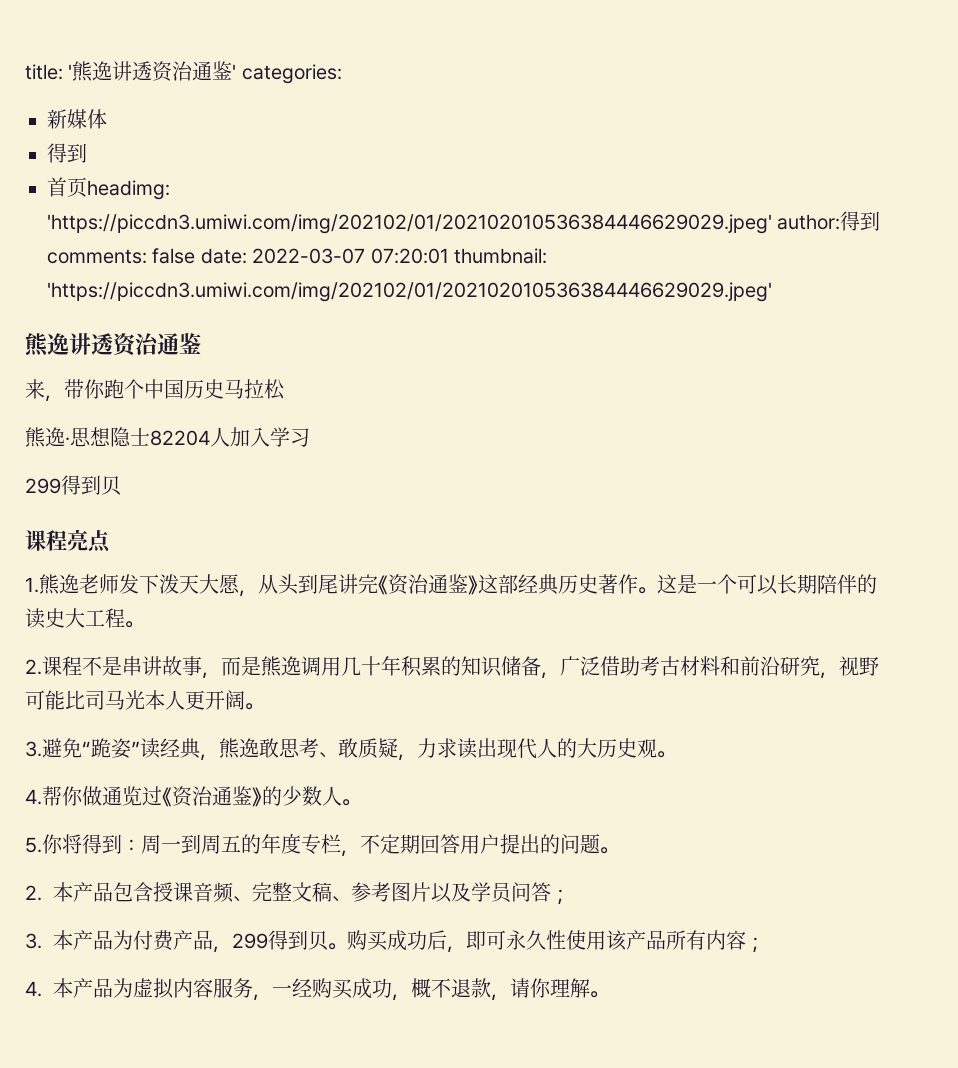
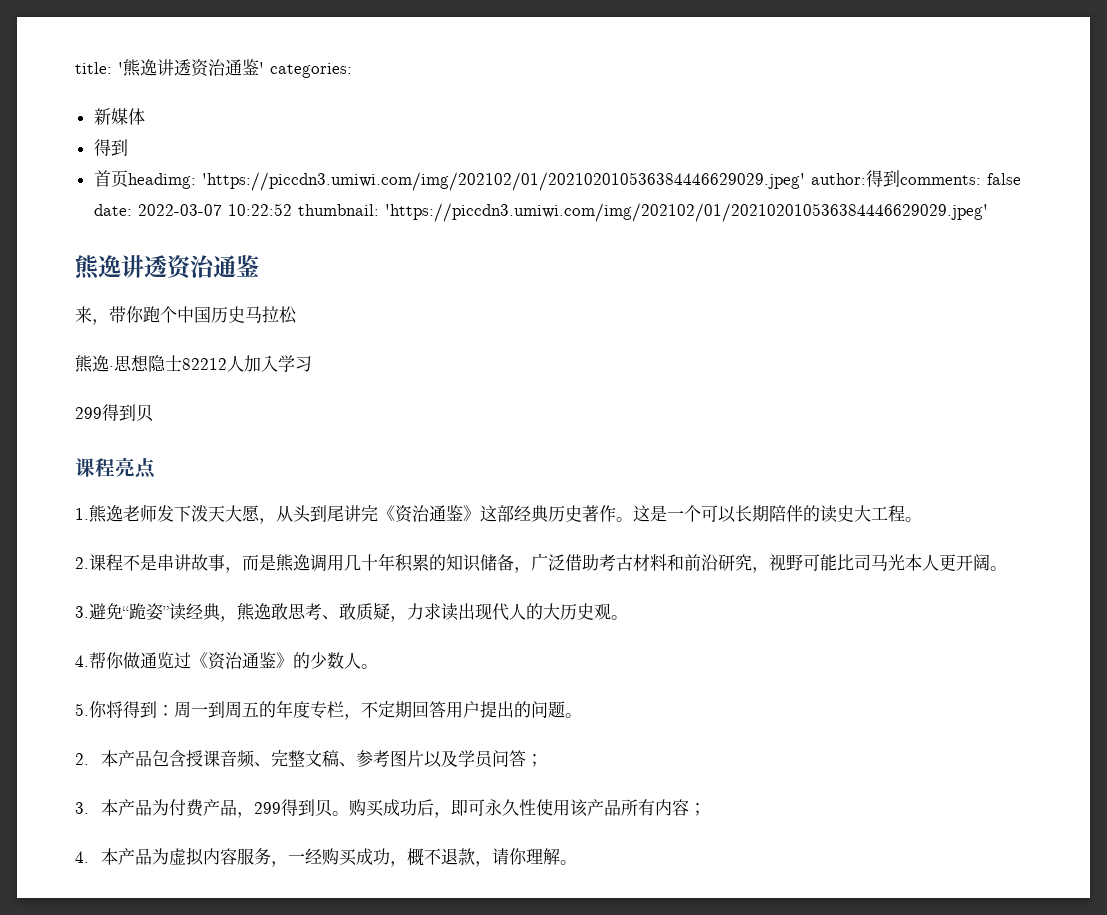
[370,248,449,264] 07:20:01 -> [227,203,292,216] 10:22:52
[150,430,210,446] 82204 -> [182,358,227,370] 82212

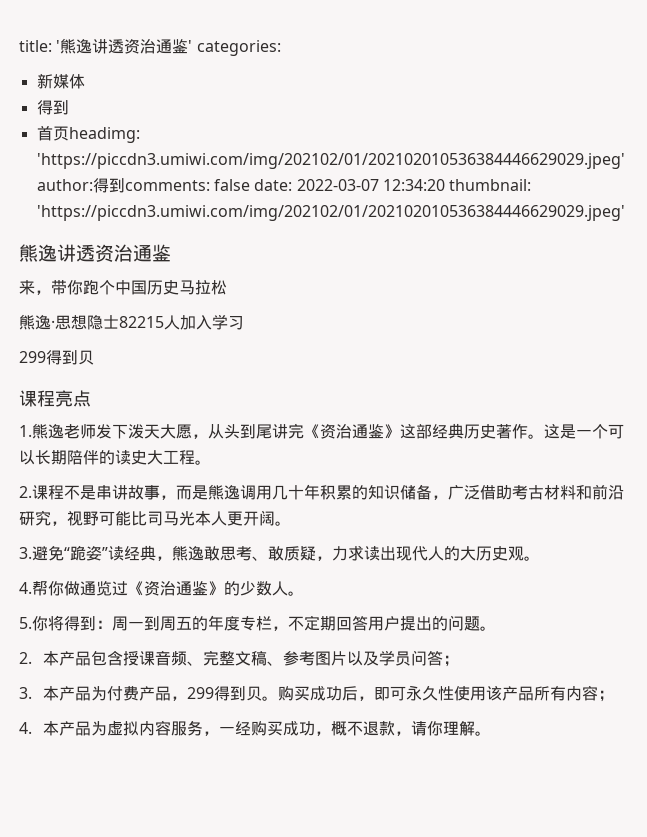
[227,203,292,216] 10:22:52 -> [382,179,445,191] 12:34:20
[182,358,227,370] 82212 -> [119,316,164,328] 82215

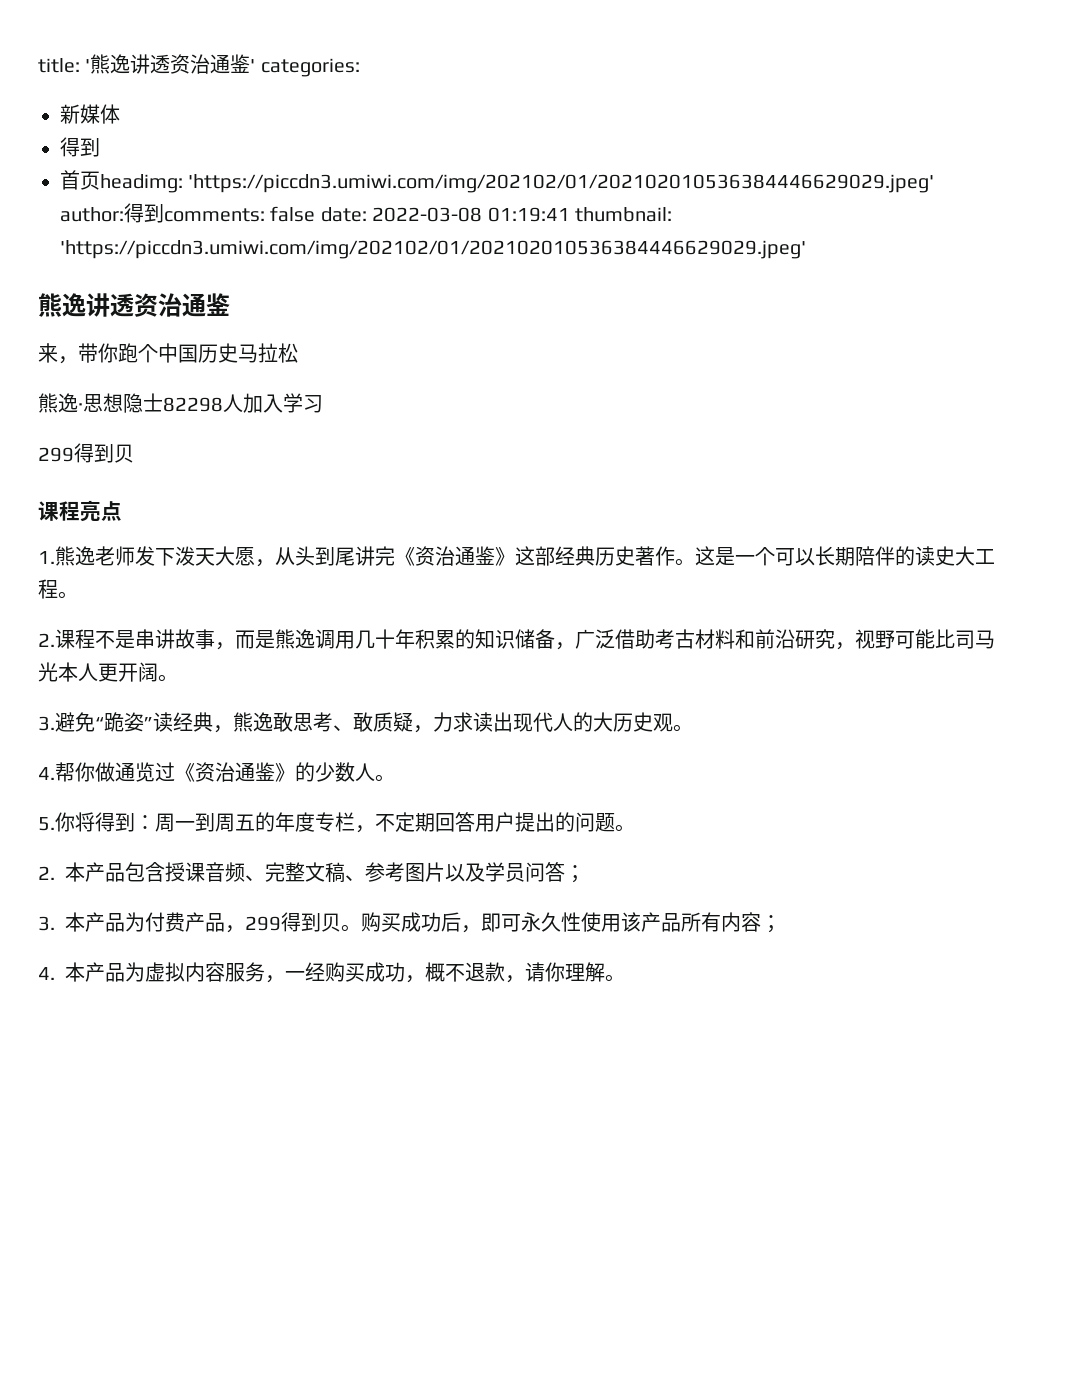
[296,179,445,191] 2022-03-07 12:34:20 -> [372,207,570,222] 2022-03-08 01:19:41
[119,316,164,328] 82215 -> [163,397,223,412] 82298

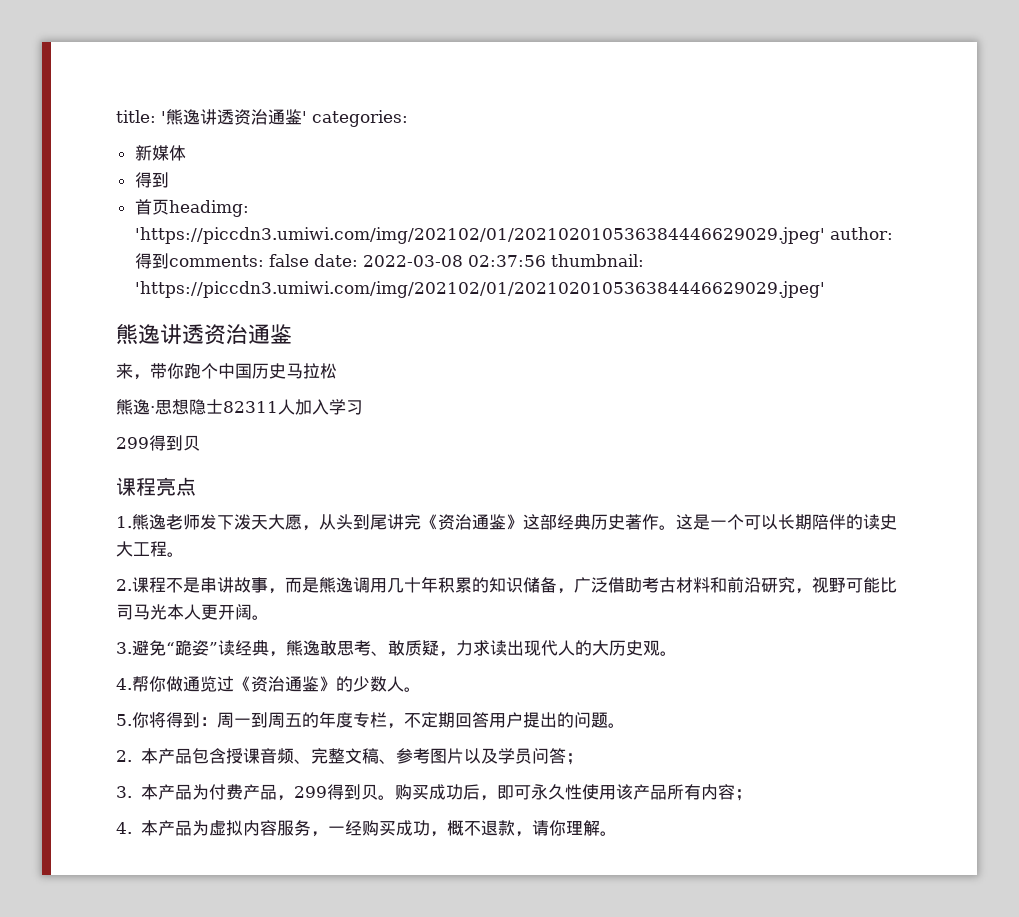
[487,207,570,222] 01:19:41 -> [467,255,546,267] 02:37:56
[163,397,223,412] 82298 -> [223,401,278,413] 82311

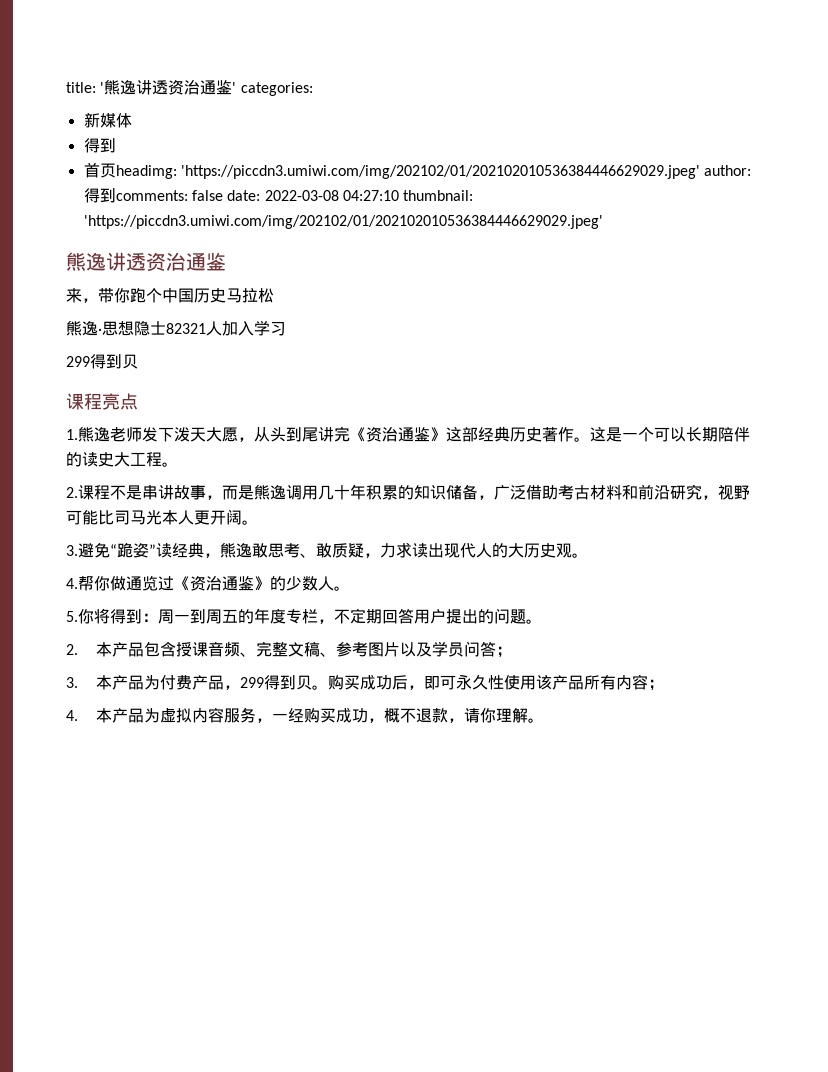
[467,255,546,267] 02:37:56 -> [342,190,399,201] 04:27:10
[223,401,278,413] 82311 -> [166,323,206,334] 82321

